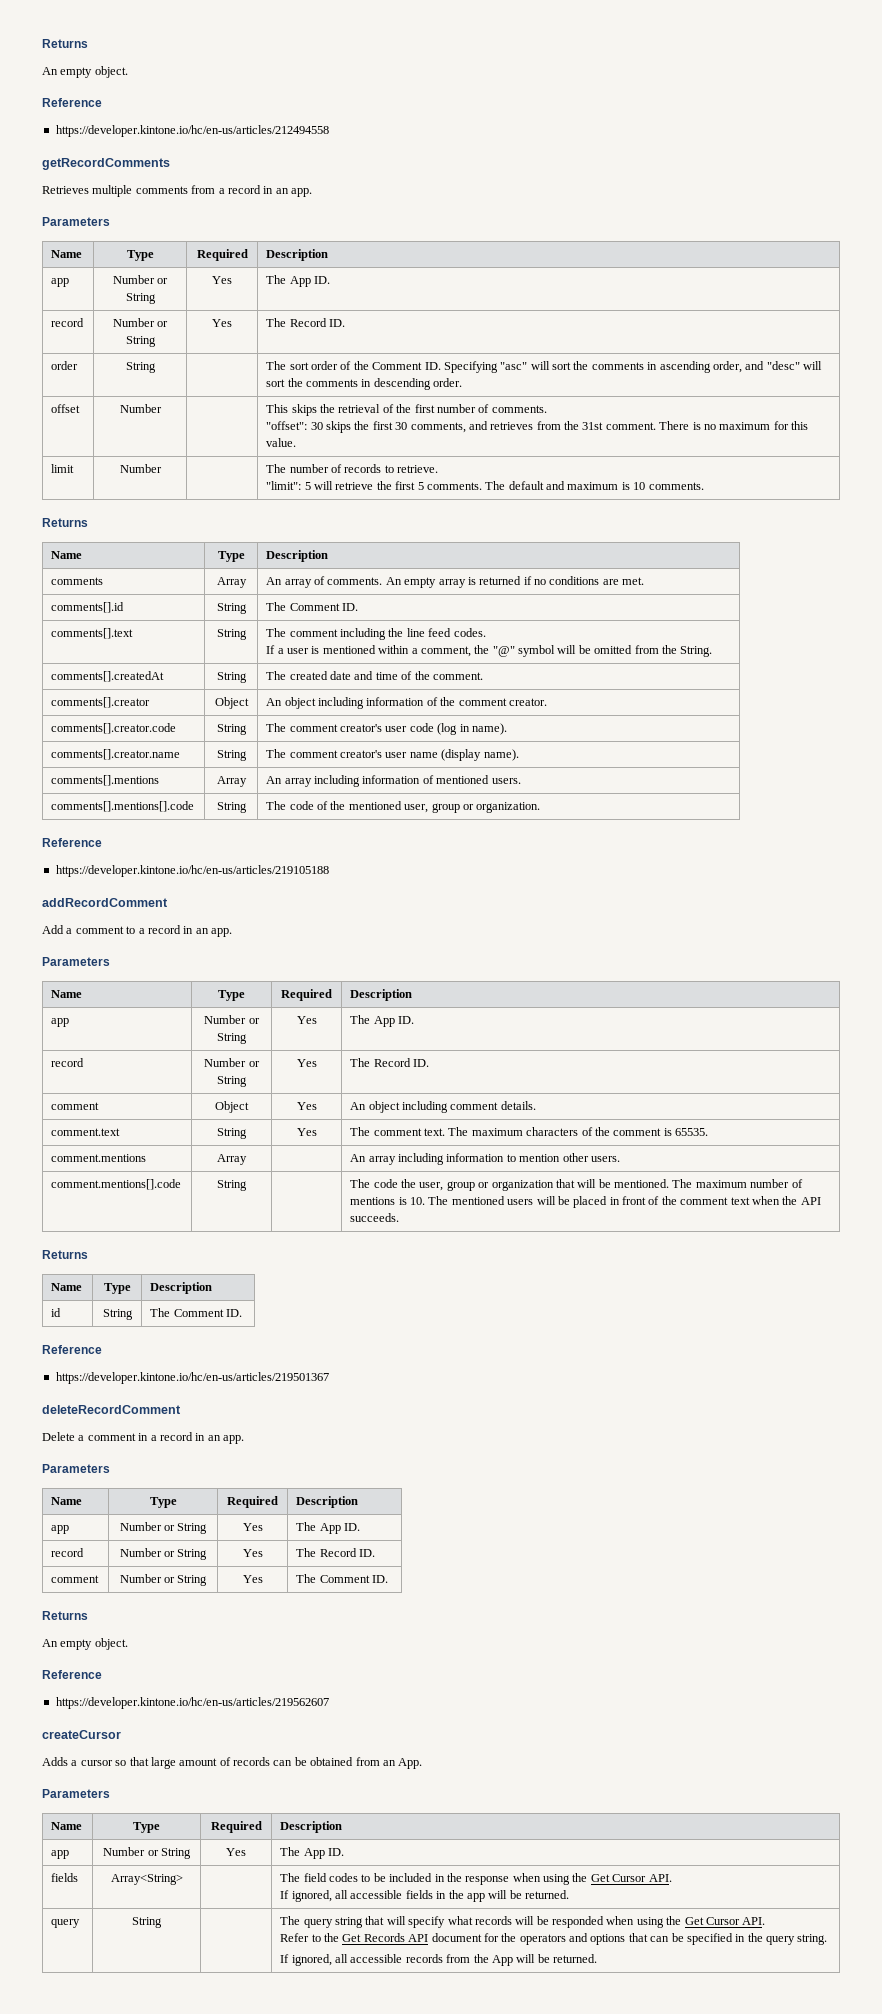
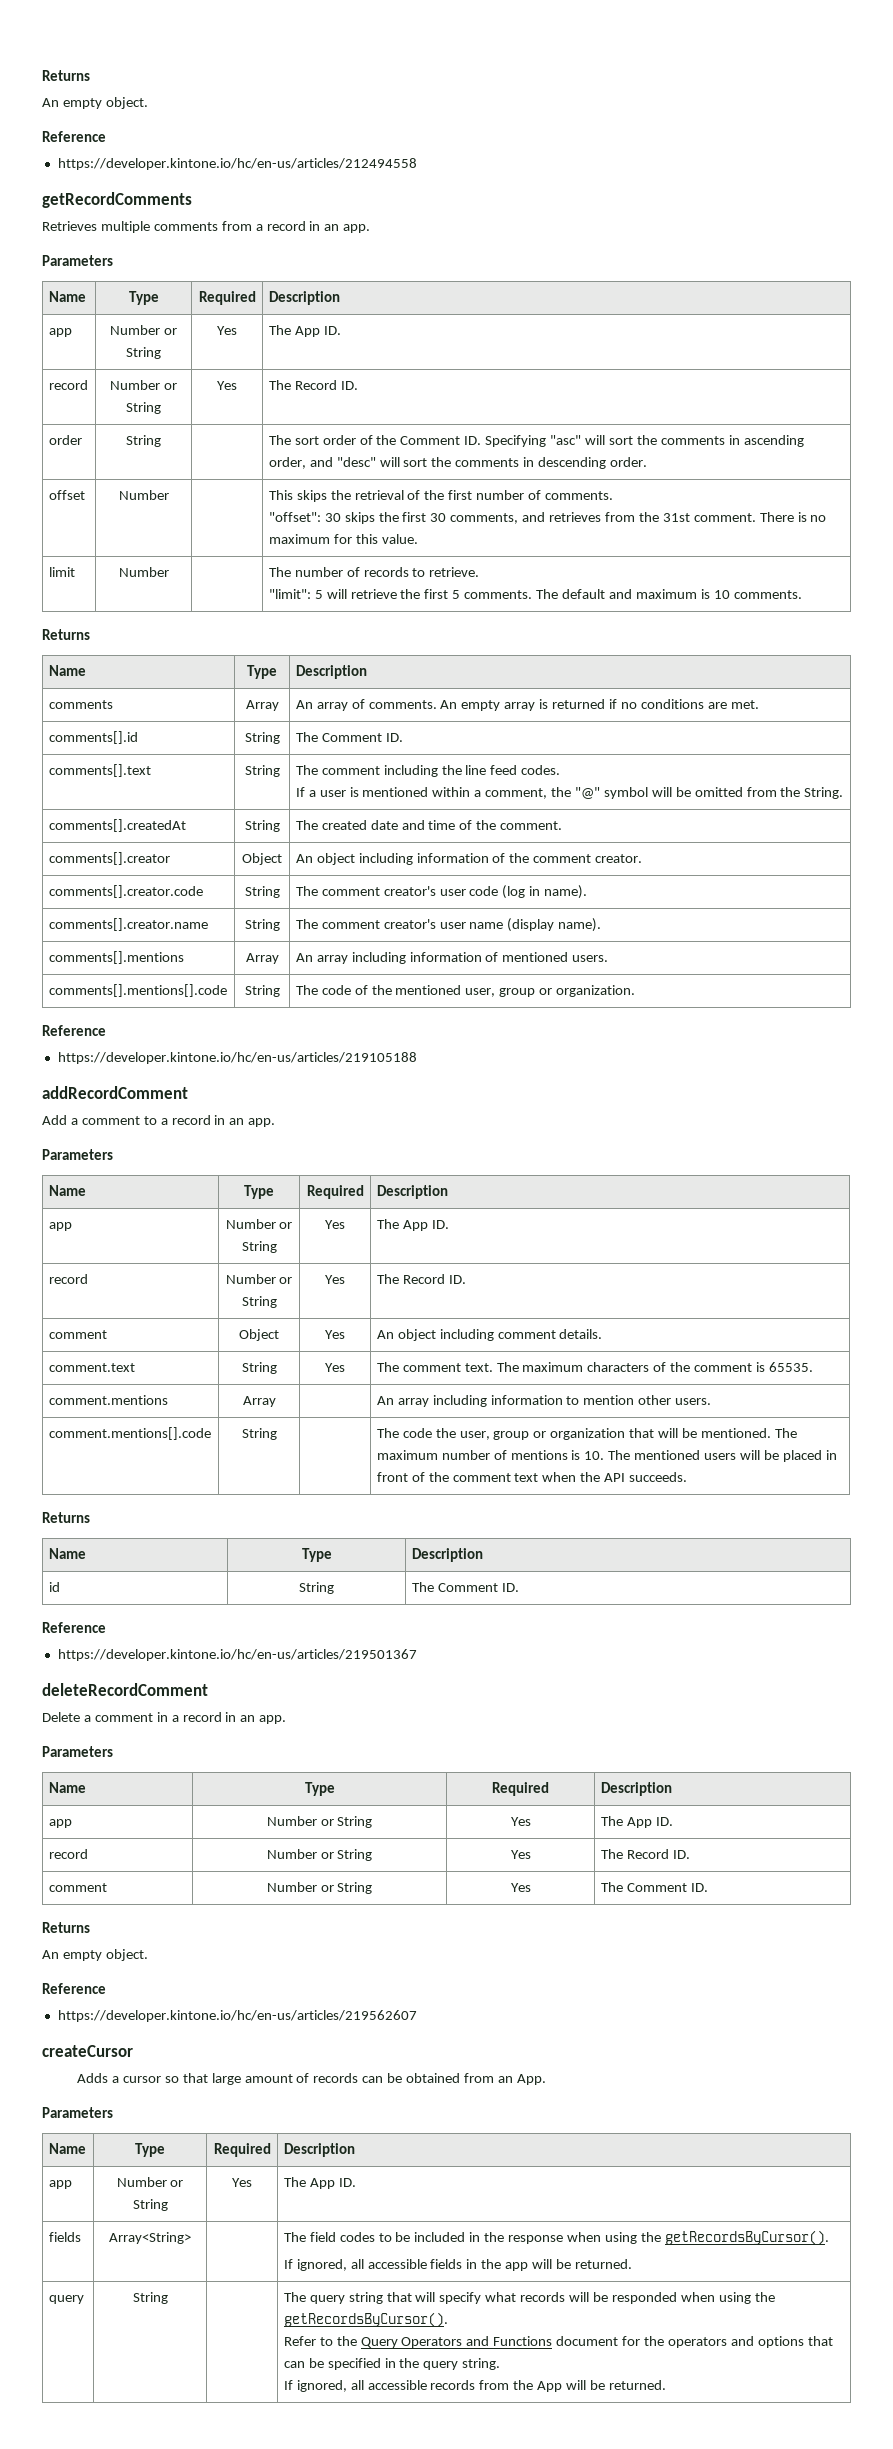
[590,1874,672,1882] Get Cursor API. -> [664,2230,829,2245] getRecordsByCursor().
[684,1917,766,1925] Get Cursor API. -> [283,2312,448,2327] getRecordsByCursor().
[342,1933,429,1942] Get Records API -> [360,2336,553,2348] Query Operators and Functions

